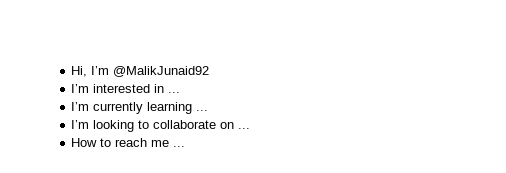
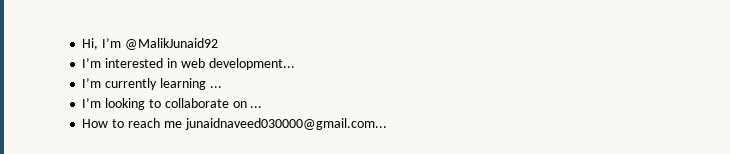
[168,92,181,93] ... -> [180,58,295,70] web development...
[173,146,186,147] ... -> [184,118,387,130] junaidnaveed030000@gmail.com...

